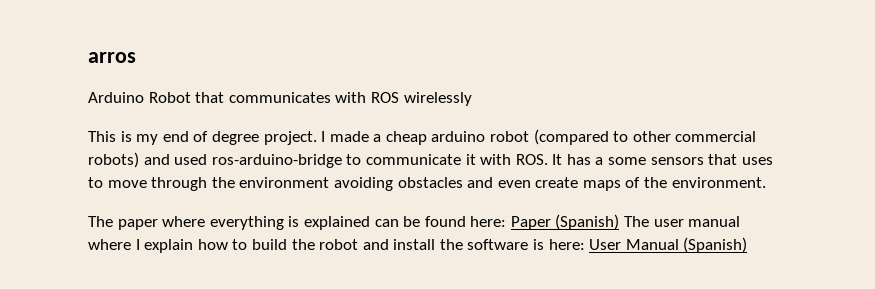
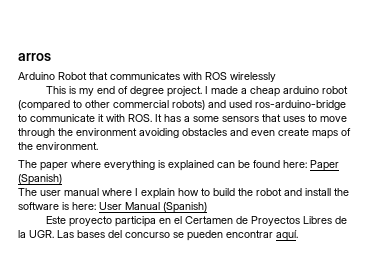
(620, 222) none -> (62, 179) //
(748, 245) none -> [46,216,348,227] [18,230,298,241] // Este proyecto participa en el Certamen de Proyectos Libres de la UGR. Las bases del concurso se pueden encontrar aquí.

